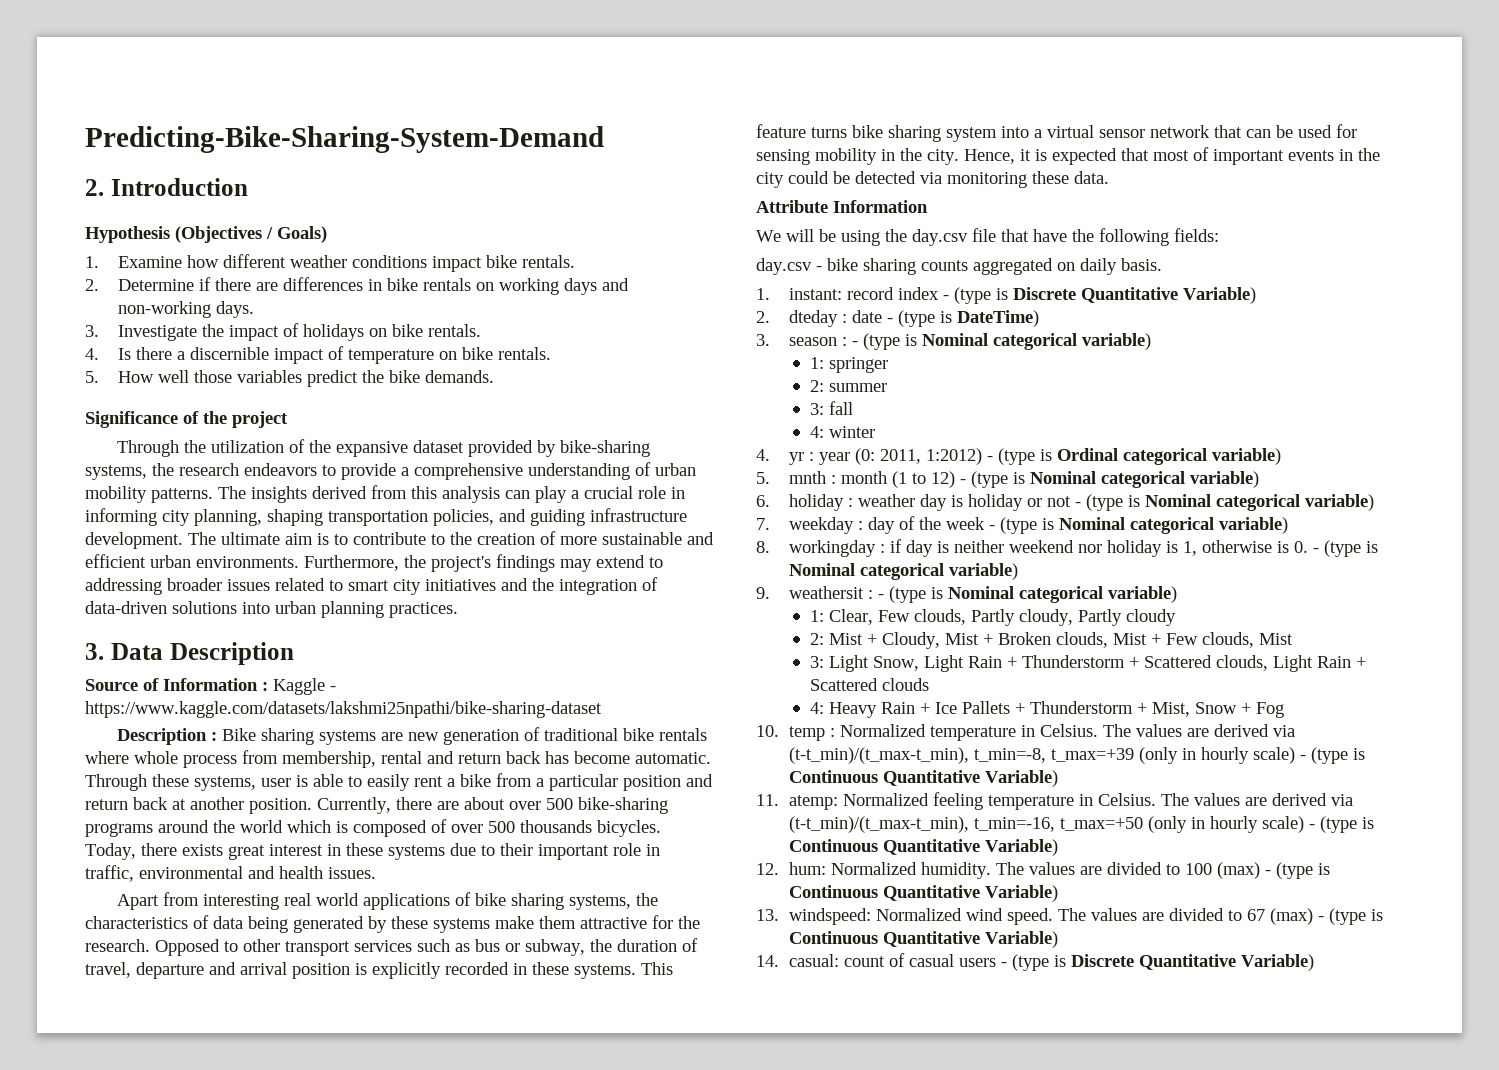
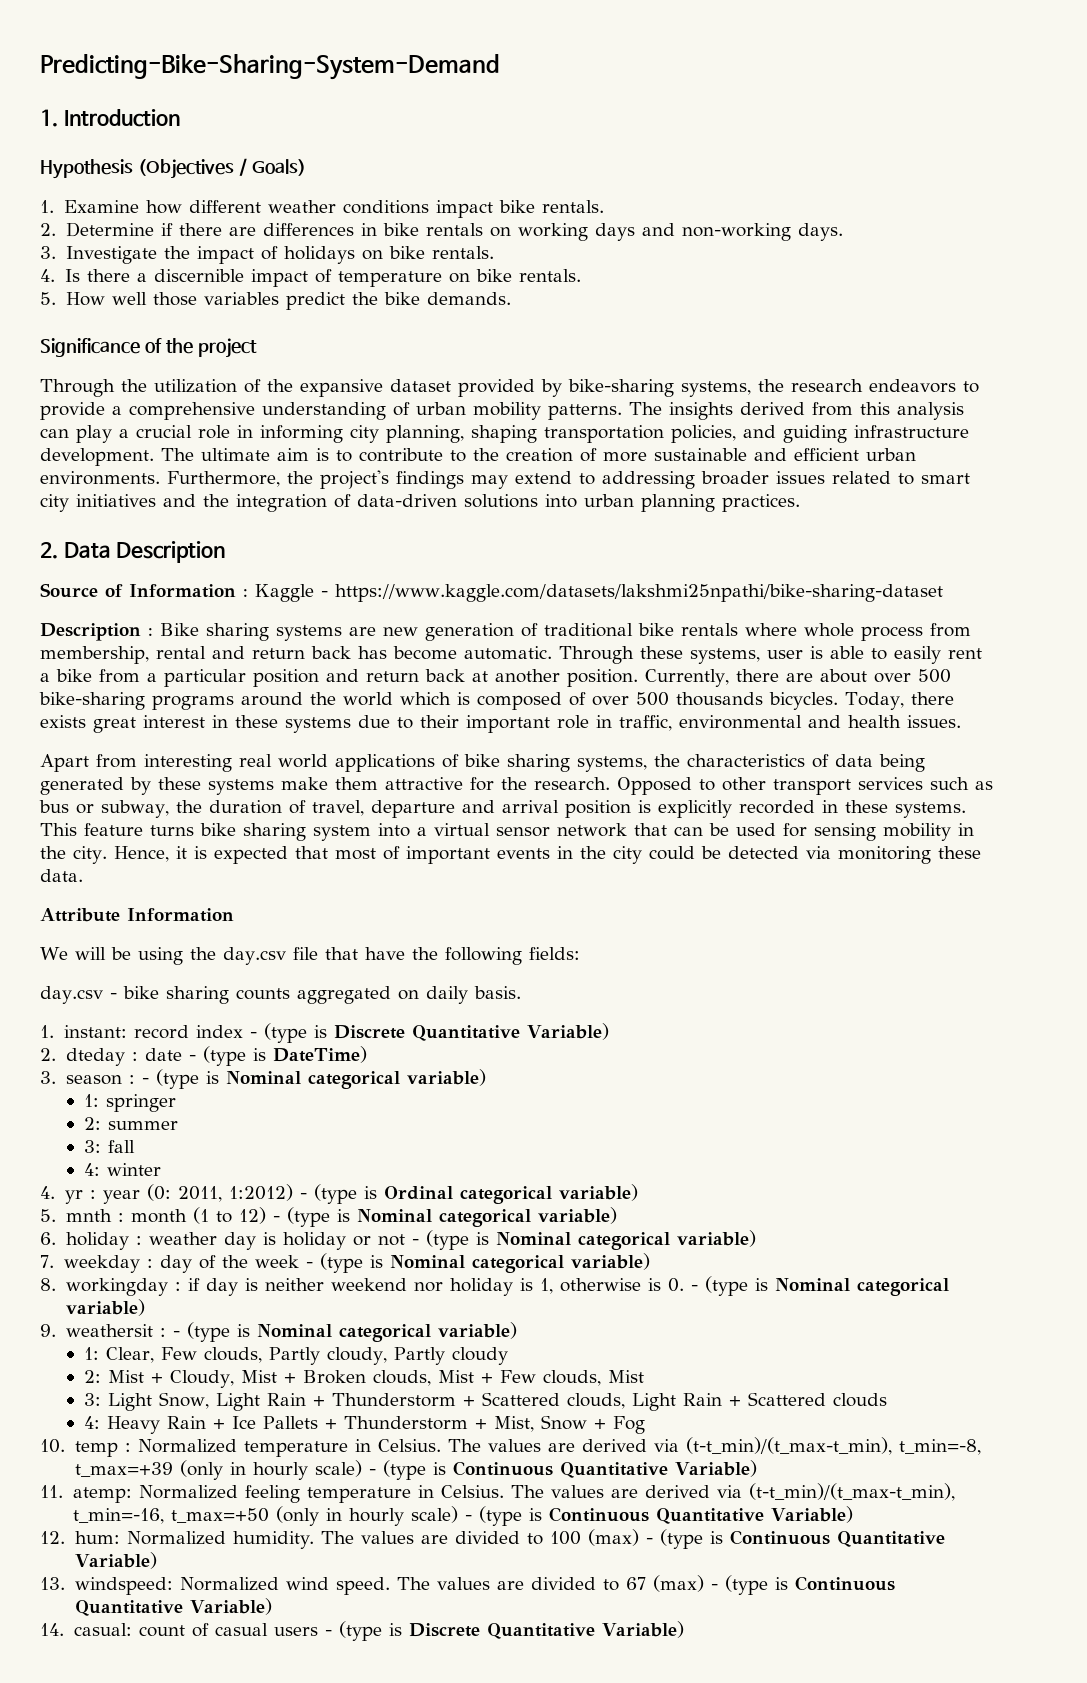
[85,179,104,196] 2. -> [40,109,58,127] 1.
[85,643,104,660] 3. -> [40,542,58,559] 2.

